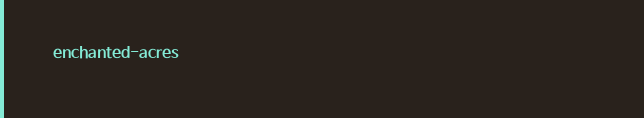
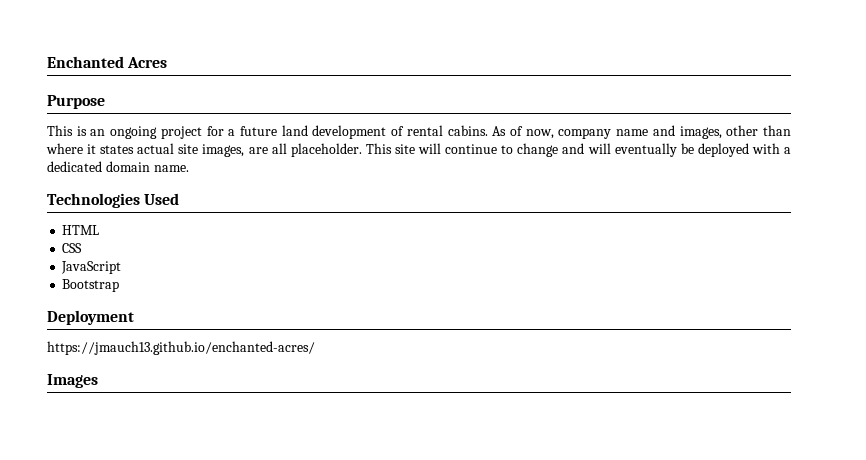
[53,46,179,59] enchanted-acres -> [47,56,168,68] [47,95,105,109] [47,125,791,139] [46,143,791,157] [47,161,189,172] [47,193,180,208] [62,225,100,235] [62,243,83,253] [61,261,122,274] [62,279,120,292] [47,310,134,325] [47,341,315,355] [47,374,98,388] Enchanted Acres // Purpose // This is an ongoing project for a future land development of rental cabins. As of now, company name and images, other than where it states actual site images, are all placeholder. This site will continue to change and will eventually be deployed with a dedicated domain name. // Technologies Used // HTML // CSS // JavaScript // Bootstrap // Deployment // https://jmauch13.github.io/enchanted-acres/ // Images

